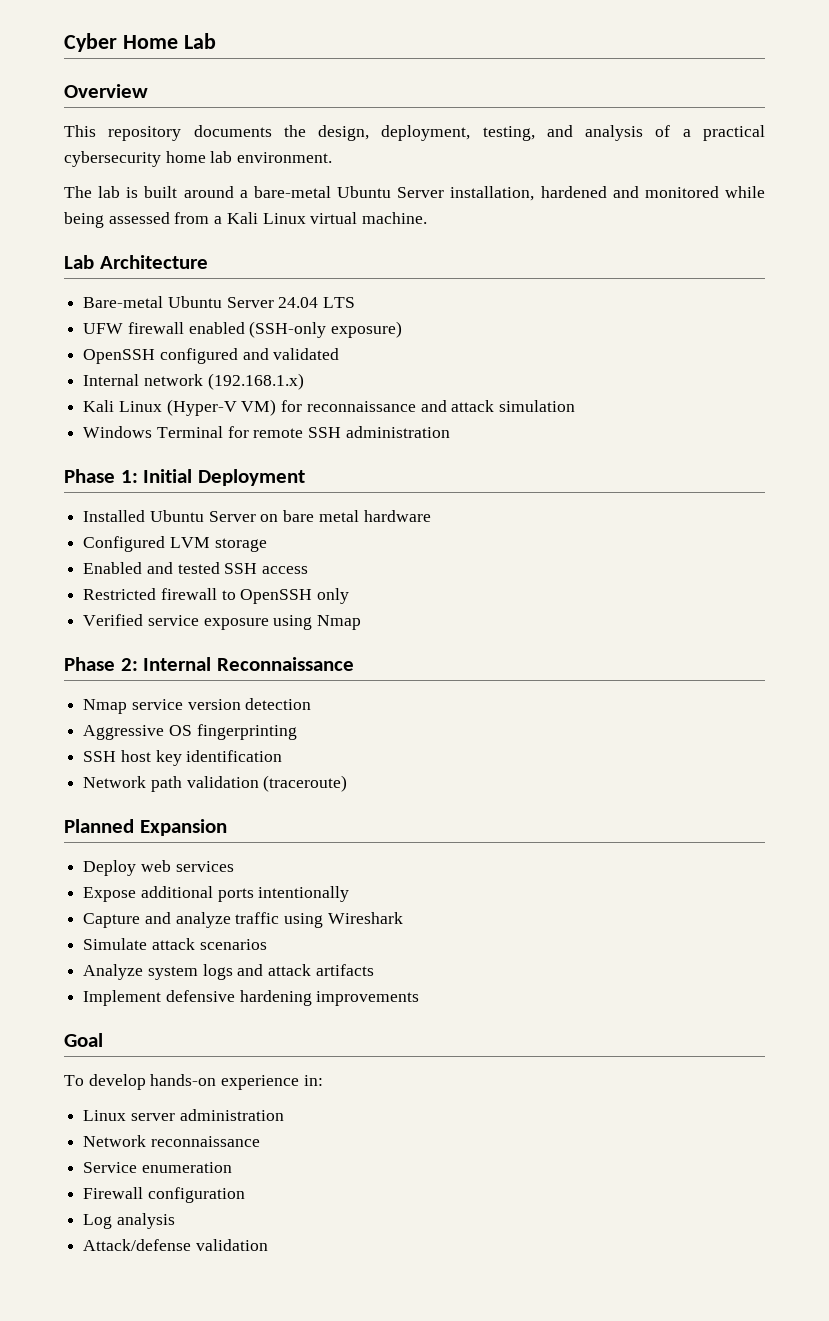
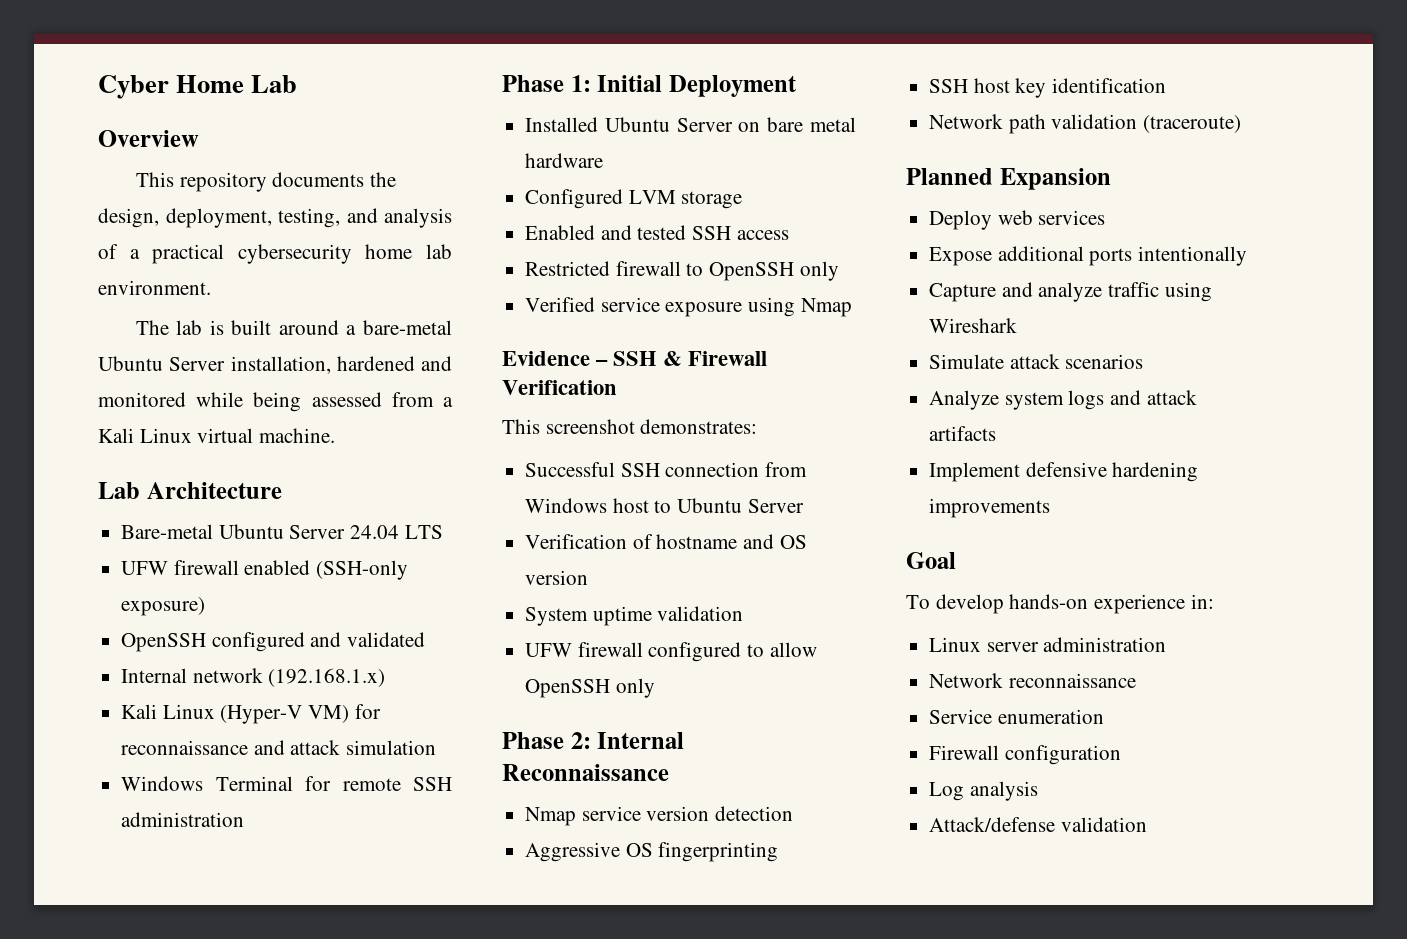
(362, 622) none -> [502,351,768,366] [502,380,617,395] [502,419,758,434] [525,462,808,477] [525,498,804,513] [525,534,807,549] [525,570,589,585] [525,606,744,626] [525,642,817,662] [525,678,655,698] // Evidence – SSH & Firewall Verification // This screenshot demonstrates: // Successful SSH connection from Windows host to Ubuntu Server // Verification of hostname and OS version // System uptime validation // UFW firewall configured to allow OpenSSH only

